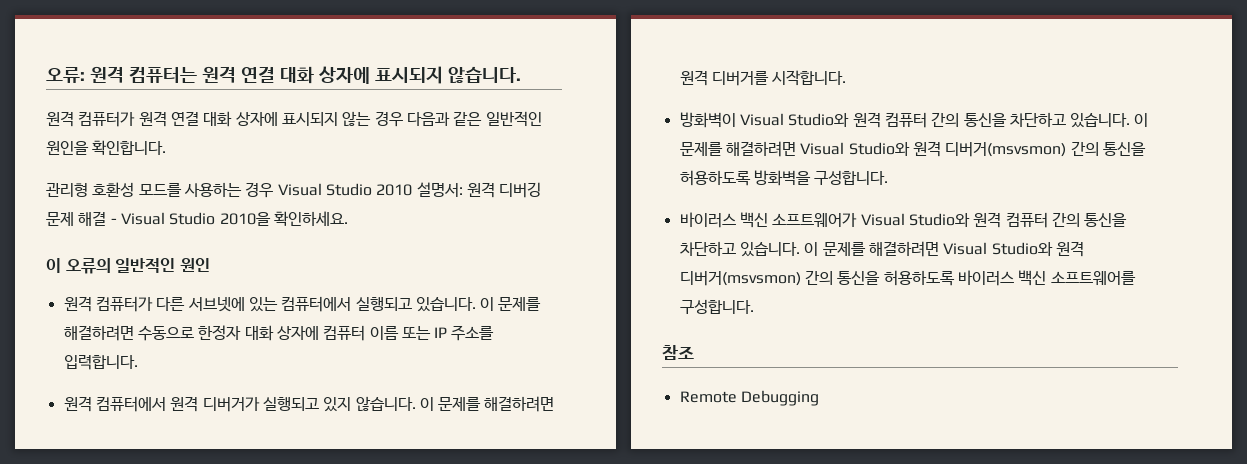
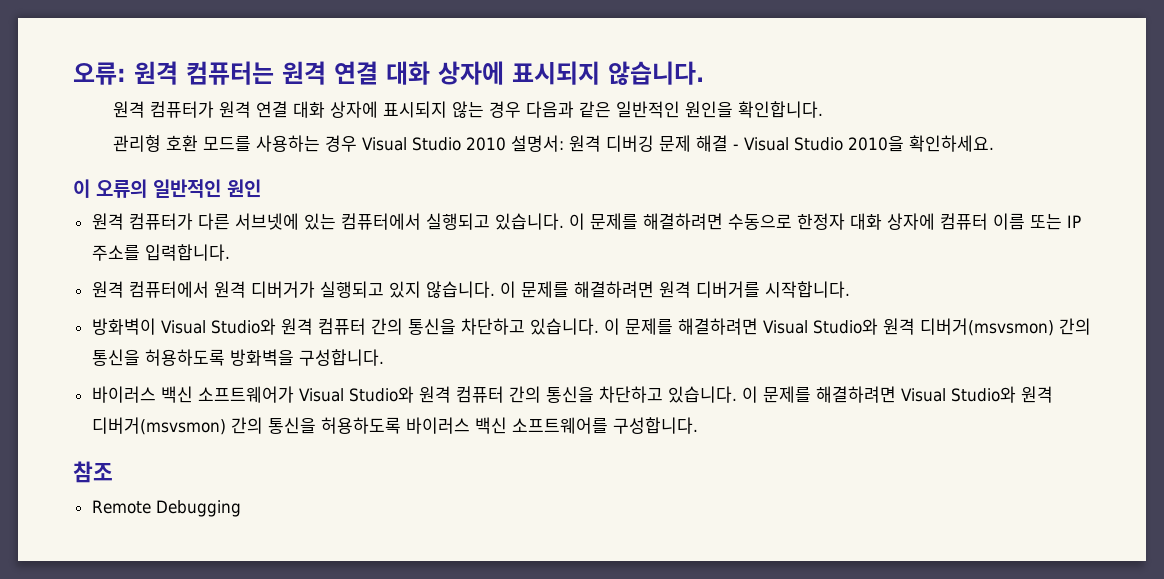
[92,182,135,197] 호환성 -> [166,135,199,152] 호환

